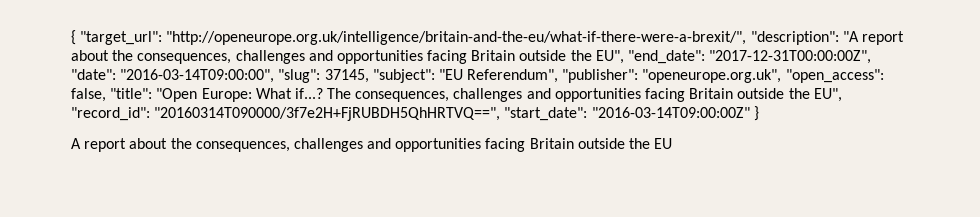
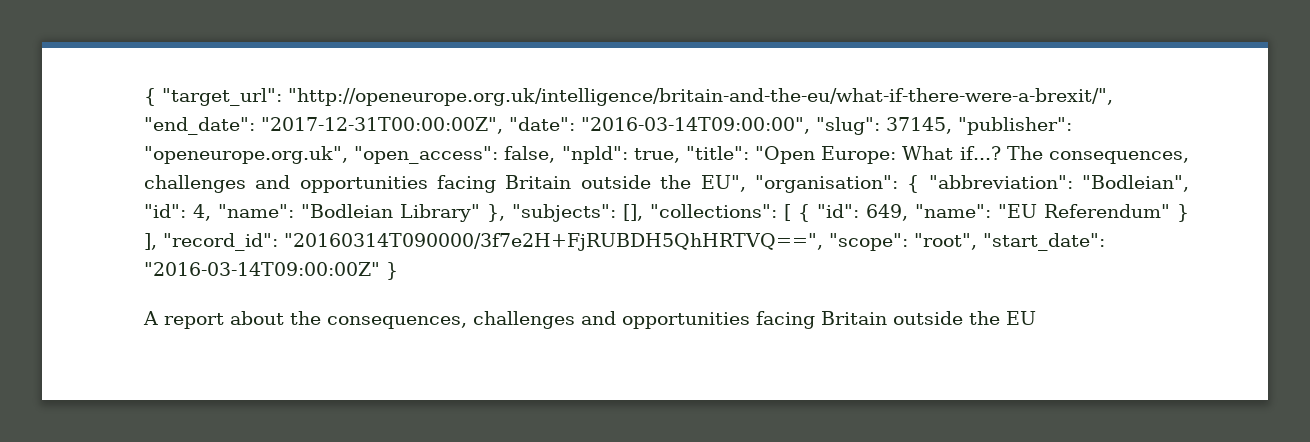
[750,31,904,45] [71,50,624,64] "description": "A report about the consequences, challenges and opportunities facing Britain outside the EU", -> (1113, 97) none
[372,69,559,83] "subject": "EU Referendum", -> (952, 125) none
(106, 95) none -> [561,146,680,164] "npld": true,
[71,107,501,121] "record_id": "20160314T090000/3f7e2H+FjRUBDH5QhHRTVQ==", -> [754,175,1189,193] [144,204,1189,222] [144,233,977,251] "organisation": { "abbreviation": "Bodleian", "id": 4, "name": "Bodleian Library" }, "subjects": [], "collections": [ { "id": 649, "name": "EU Referendum" } ], "record_id": "20160314T090000/3f7e2H+FjRUBDH5QhHRTVQ==", "scope": "root",

